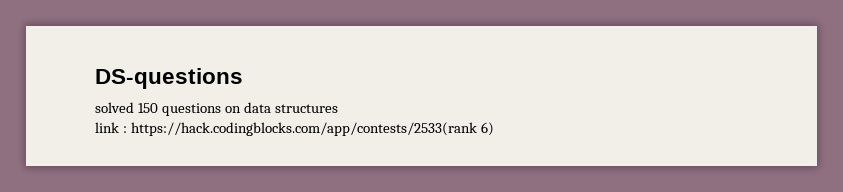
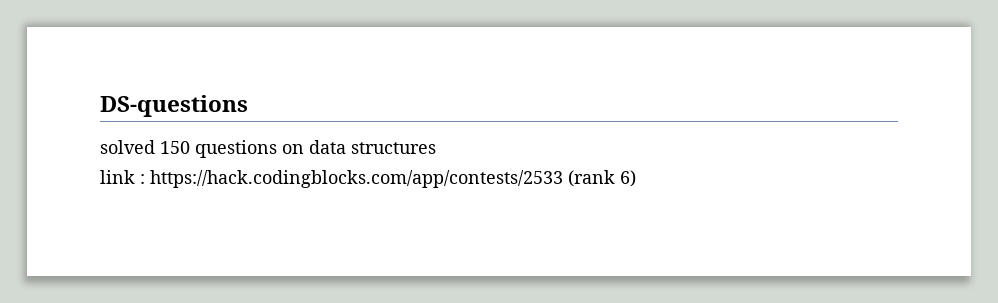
[130,122,477,136] https://hack.codingblocks.com/app/contests/2533(rank -> [150,170,615,188] https://hack.codingblocks.com/app/contests/2533 (rank

